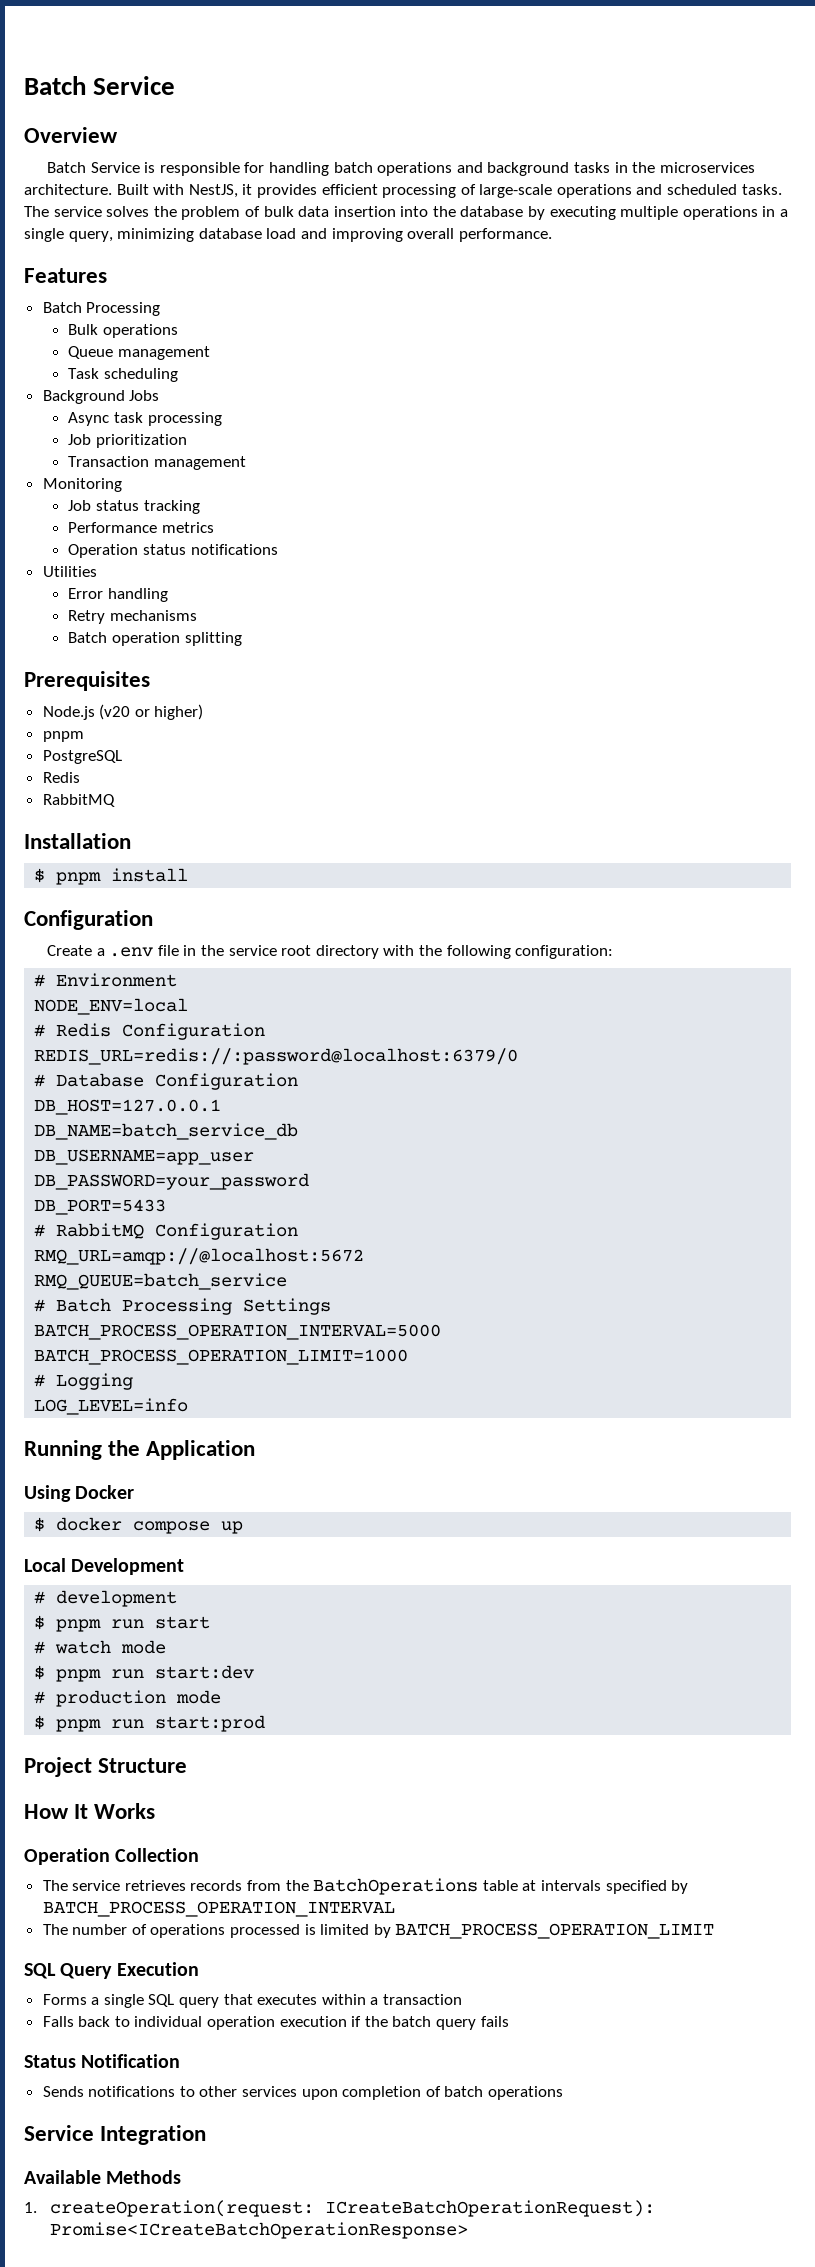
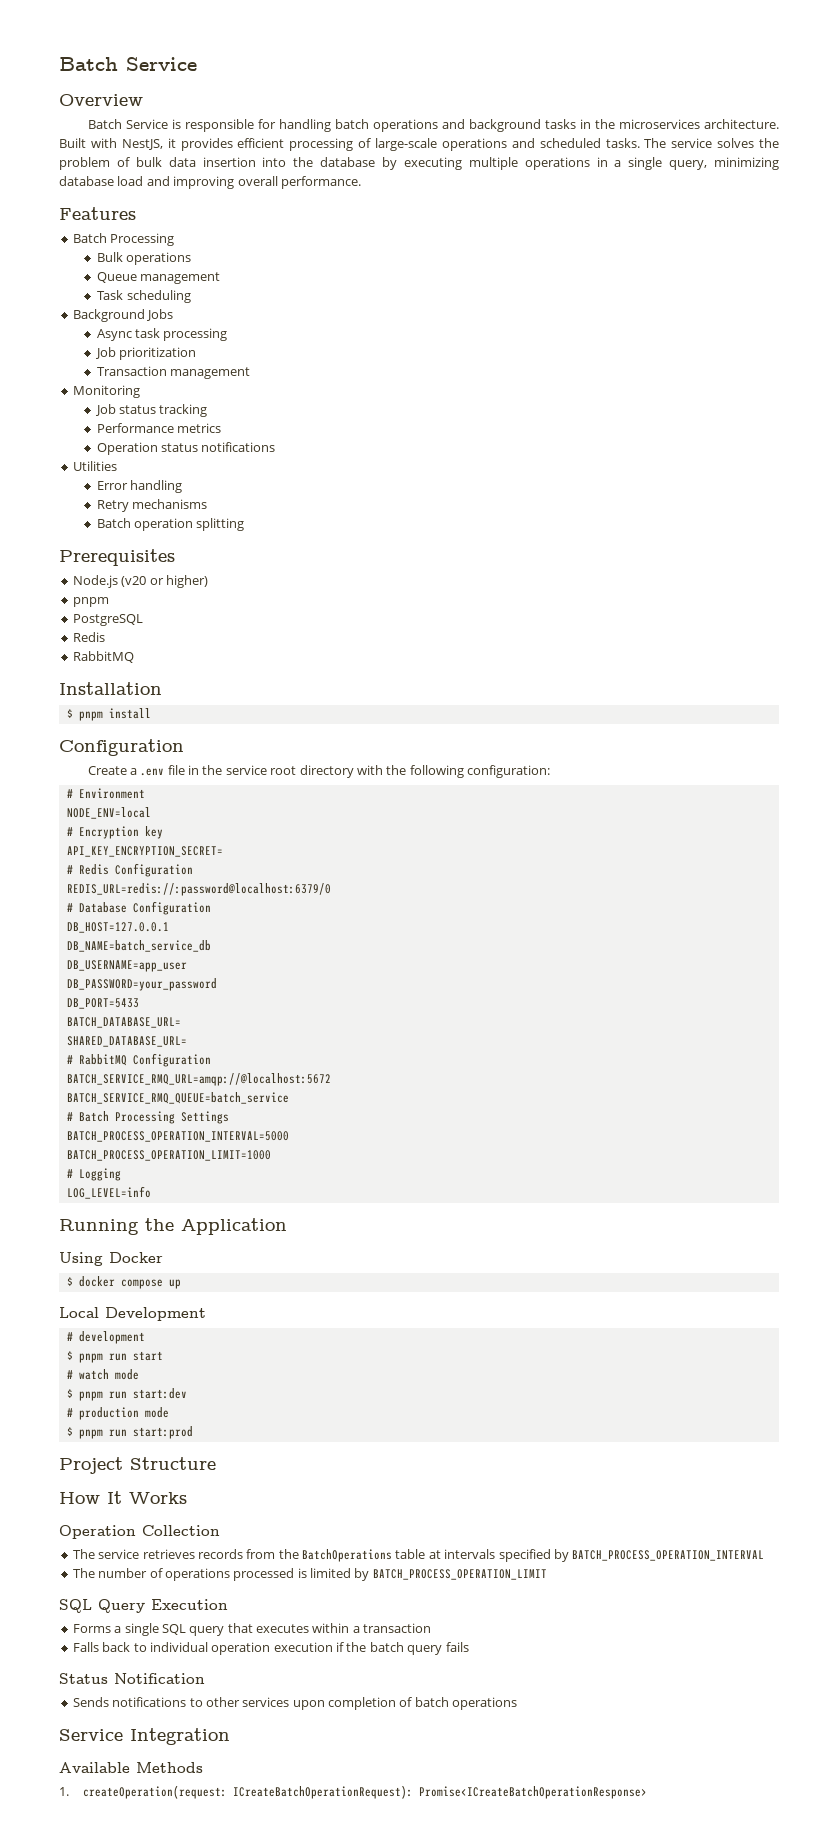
(189, 1006) none -> [66,826,163,839] [66,846,223,857] // # Encryption key // API_KEY_ENCRYPTION_SECRET=
(167, 1207) none -> [66,1017,181,1028] [66,1036,187,1047] // BATCH_DATABASE_URL= // SHARED_DATABASE_URL=
[34,1248,365,1265] [34,1273,288,1290] RMQ_URL=amqp://@localhost:5672 // RMQ_QUEUE=batch_service -> [66,1073,331,1086] [66,1092,289,1104] BATCH_SERVICE_RMQ_URL=amqp://@localhost:5672 // BATCH_SERVICE_RMQ_QUEUE=batch_service

